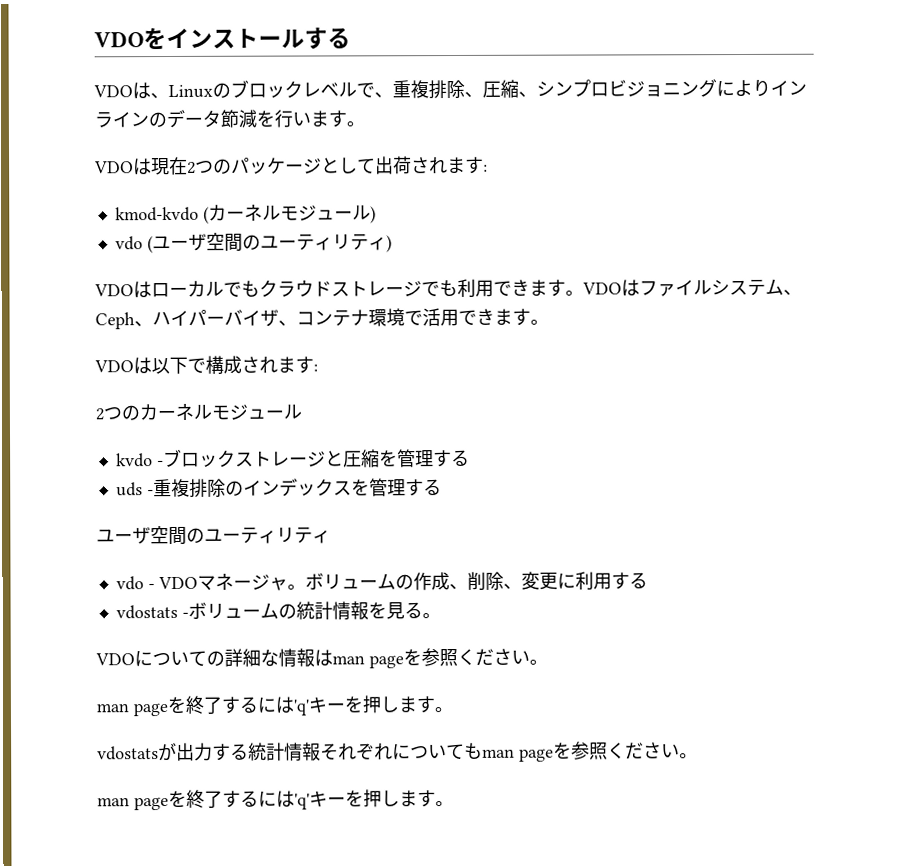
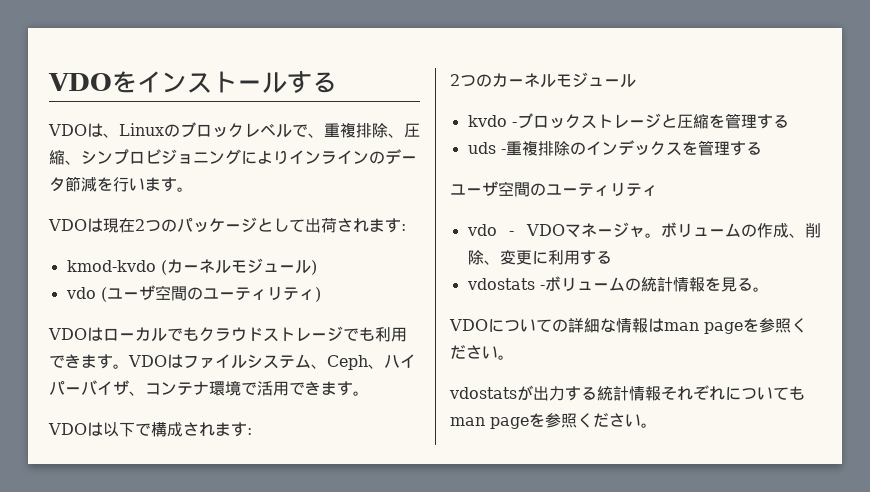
[96,695,453,717] // man pageを終了するには'q'キーを押します。 -> (514, 357) none
[97,789,454,811] // man pageを終了するには'q'キーを押します。 -> (657, 425) none

